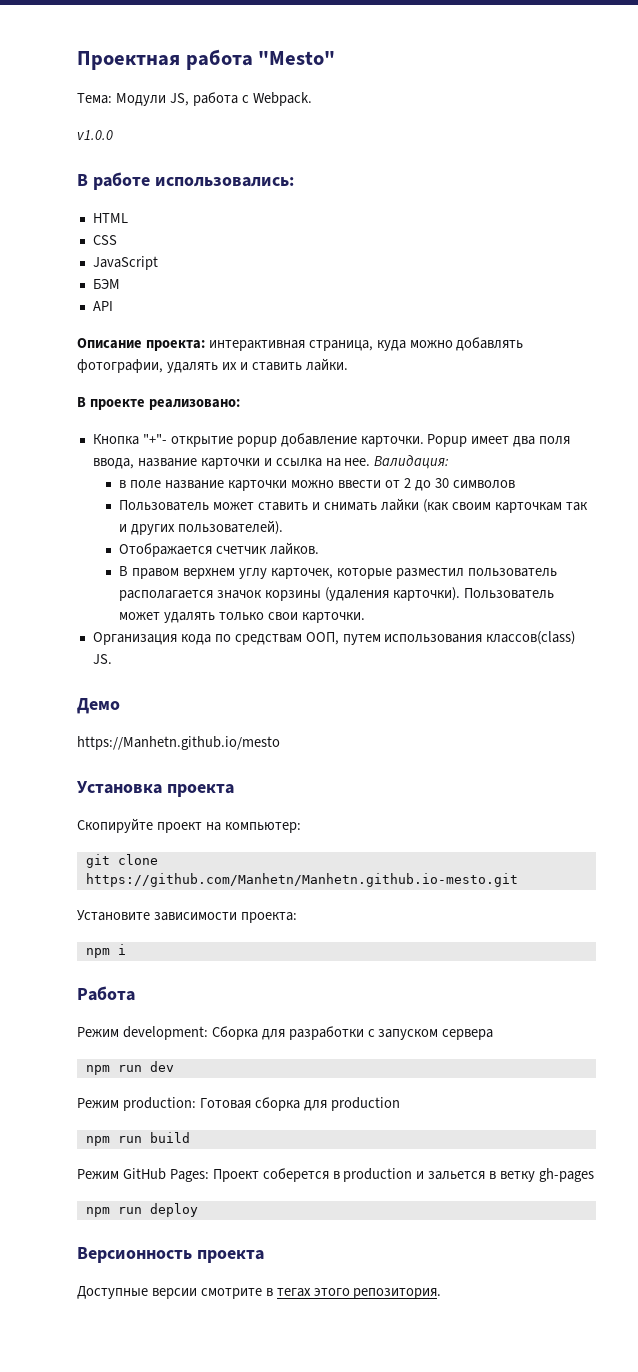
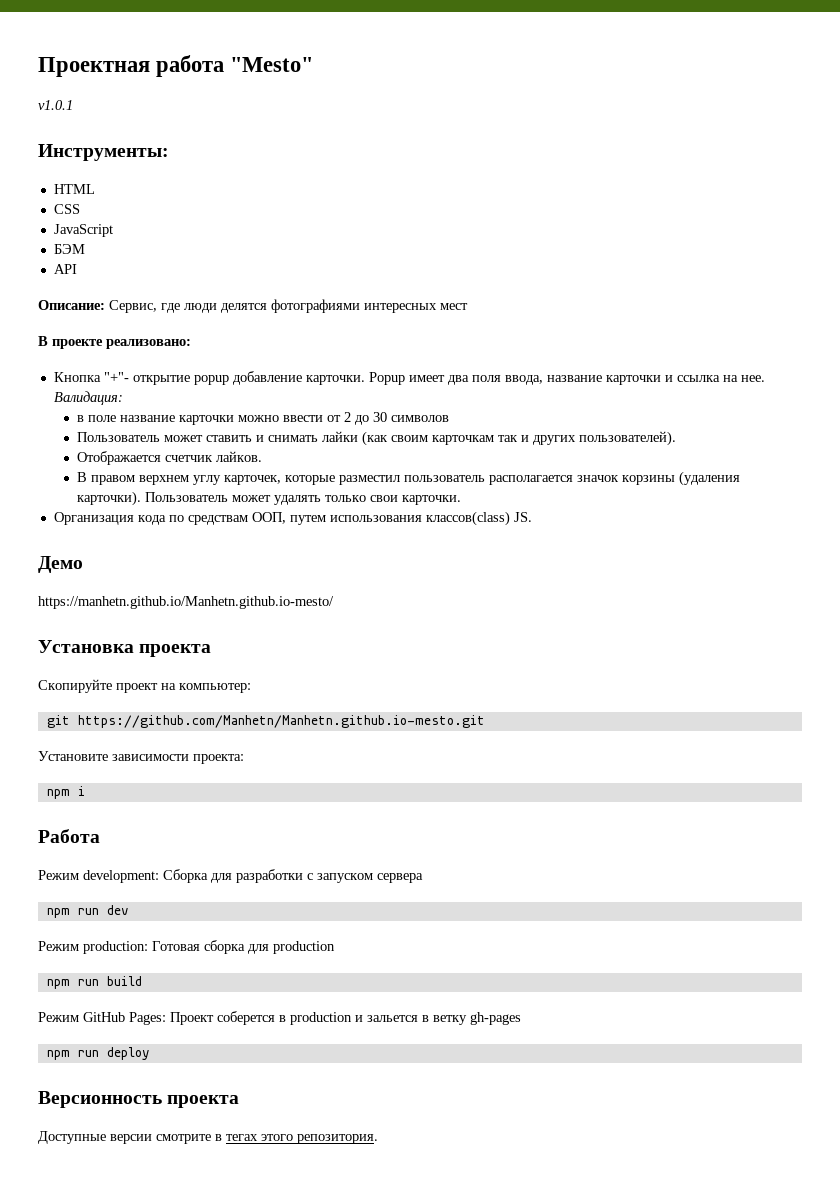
[77,92,312,106] [77,130,113,140] [77,172,294,190] Тема: Модули JS, работа с Webpack. // v1.0.0 // В работе использовались: -> [38,100,73,110] [38,144,169,161] v1.0.1 // Инструменты:
[77,337,524,351] [77,358,348,373] Описание проекта: интерактивная страница, куда можно добавлять фотографии, удалять их и ставить лайки. -> [38,299,468,313] Описание: Cервис, где люди делятся фотографиями интересных мест
[77,736,280,750] https://Manhetn.github.io/mesto -> [38,596,334,609] https://manhetn.github.io/Manhetn.github.io-mesto/
[117,854,158,865] clone -> (70, 721) none

